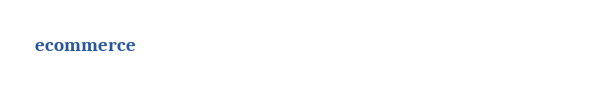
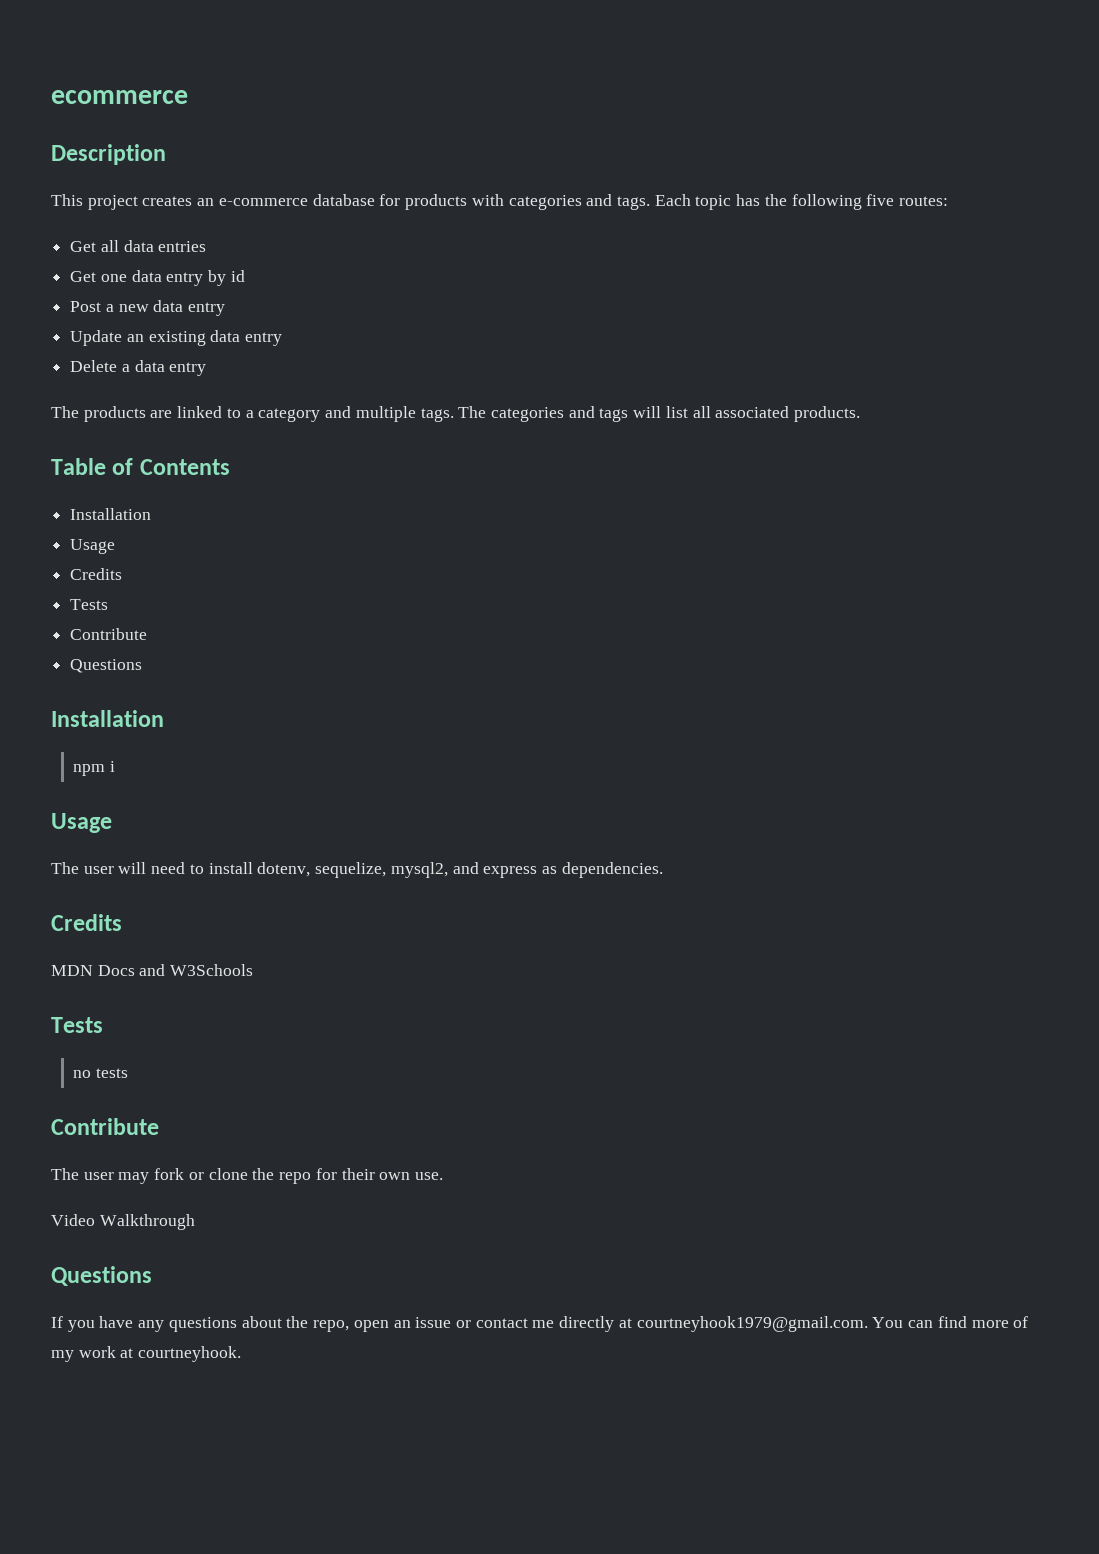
(136, 46) none -> [51,144,166,165] [51,194,949,210] [70,240,207,252] [70,270,245,286] [70,300,226,316] [70,330,283,346] [70,360,207,376] [51,406,861,422] [51,458,230,475] [70,508,152,520] [70,539,116,554] [70,568,123,580] [70,599,109,610] [70,628,148,640] [70,659,143,673] [51,710,164,727] [73,761,116,776] [51,813,112,833] [51,862,663,878] [51,914,122,931] [51,964,254,976] [51,1017,103,1033] [73,1068,129,1078] [51,1118,159,1135] [51,1168,443,1184] [51,1214,195,1230] [51,1266,152,1286] [51,1316,1029,1332] [51,1346,242,1362] // Description // This project creates an e-commerce database for products with categories and tags. Each topic has the following five routes: // Get all data entries // Get one data entry by id // Post a new data entry // Update an existing data entry // Delete a data entry // The products are linked to a category and multiple tags. The categories and tags will list all associated products. // Table of Contents // Installation // Usage // Credits // Tests // Contribute // Questions // Installation // npm i // Usage // The user will need to install dotenv, sequelize, mysql2, and express as dependencies. // Credits // MDN Docs and W3Schools // Tests // no tests // Contribute // The user may fork or clone the repo for their own use. // Video Walkthrough // Questions // If you have any questions about the repo, open an issue or contact me directly at courtneyhook1979@gmail.com. You can find more of my work at courtneyhook.

